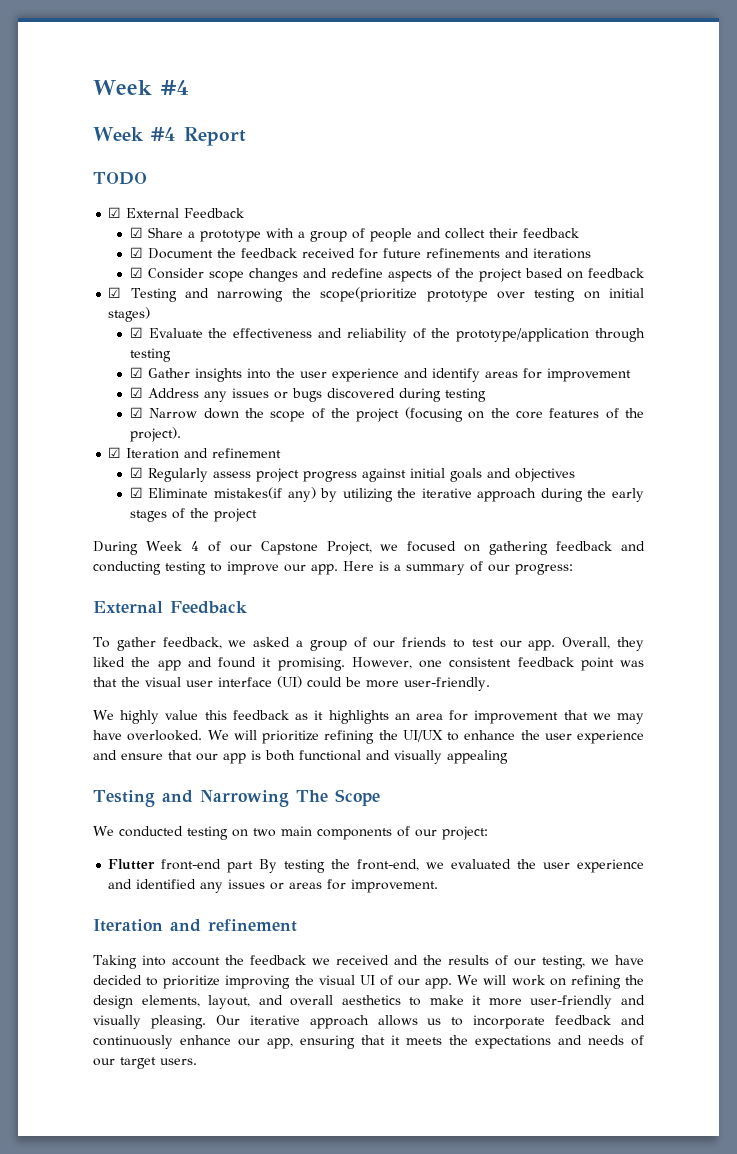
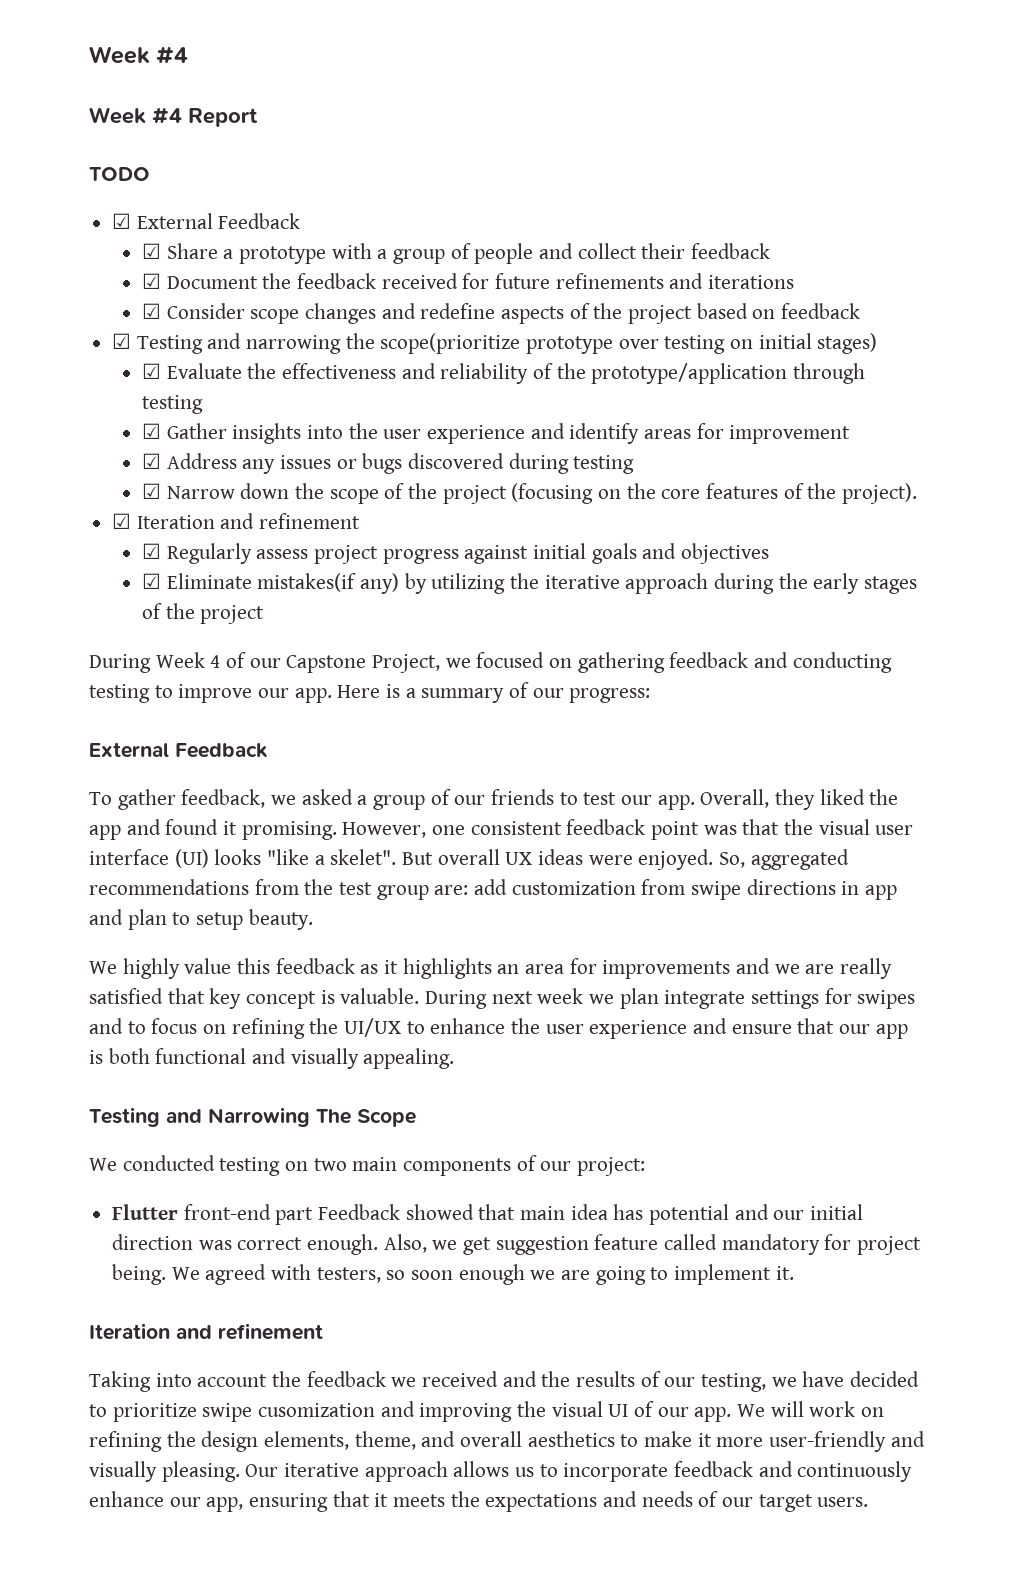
[307,677,490,691] could be more user-friendly. -> [214,849,849,870] [89,879,898,900] [89,909,313,930] looks "like a skelet". But overall UX ideas were enjoyed. So, aggregated recommendations from the test group are: add customization from swipe directions in app and plan to setup beauty.
[474,710,644,724] [93,730,319,744] improvement that we may have overlooked. We will prioritize -> [602,958,893,979] [89,988,916,1009] [89,1018,227,1034] improvements and we are really satisfied that key concept is valuable. During next week we plan integrate settings for swipes and to focus on
[447,750,508,764] appealing -> [363,1048,455,1069] appealing.
[259,859,644,873] [108,879,439,893] By testing the front-end, we evaluated the user experience and identified any issues or areas for improvement. -> [318,1204,864,1225] [112,1234,922,1255] [112,1264,794,1285] Feedback showed that main idea has potential and our initial direction was correct enough. Also, we get suggestion feature called mandatory for project being. We agreed with testers, so soon enough we are going to implement it.
(221, 982) none -> [202,1401,415,1422] swipe cusomization and
[208,995,251,1009] layout, -> [354,1431,416,1450] theme,

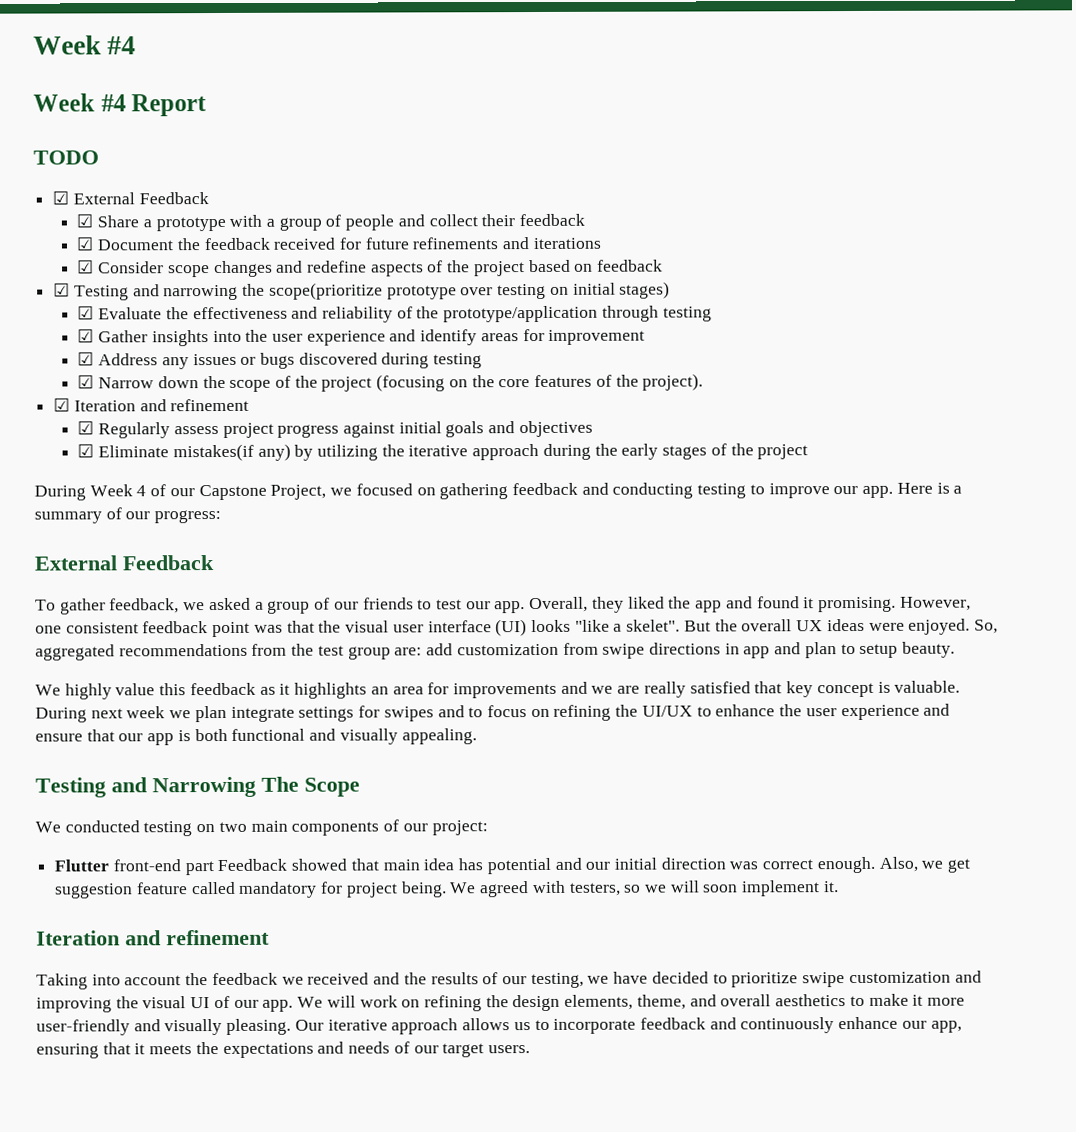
(434, 858) none -> [714,619,738,632] the
[411,1264,669,1285] soon enough we are going to -> [644,880,739,893] we will soon
[258,1403,376,1417] cusomization -> [848,971,951,984] customization

